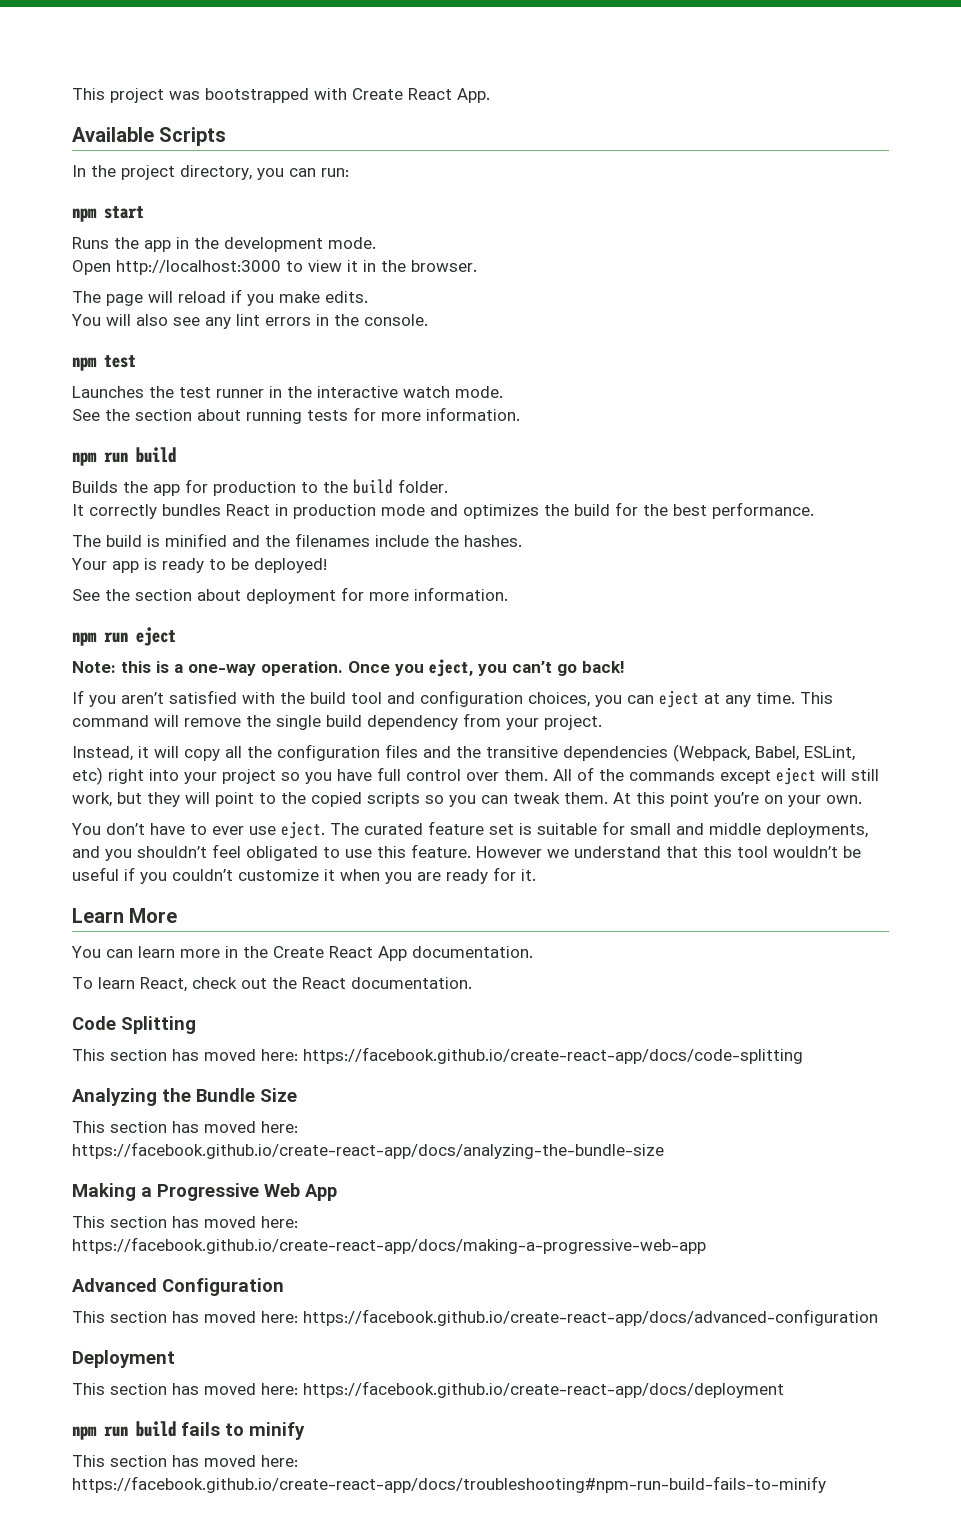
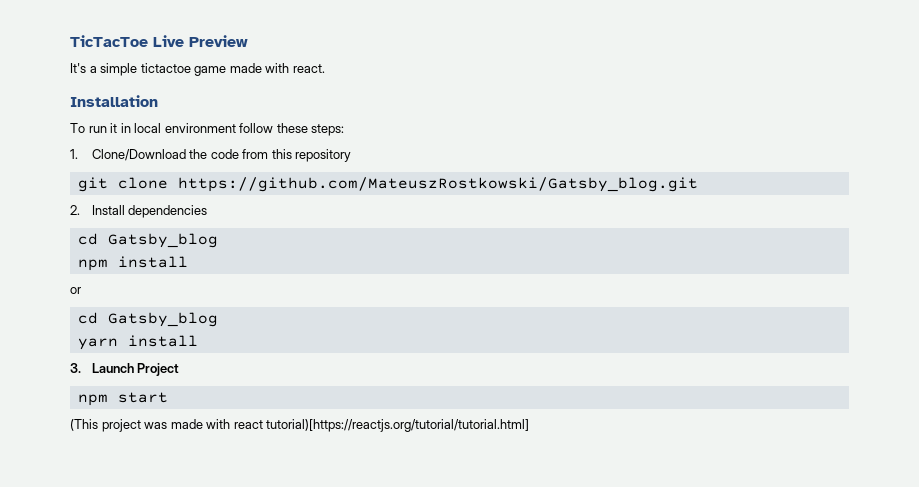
[72,88,490,103] [72,127,227,146] [72,165,349,180] [72,206,144,222] [72,237,376,252] [72,260,477,275] [72,289,368,306] [71,314,428,329] [72,355,136,371] [72,386,503,398] [72,407,520,424] [72,447,176,466] [72,479,448,496] [72,502,814,519] [72,533,522,547] [71,558,327,573] [72,587,508,604] [72,627,176,646] [72,659,624,677] [72,690,833,708] [72,713,602,730] [72,744,855,762] [72,767,879,785] [72,792,862,807] [71,821,868,839] [72,844,861,861] [72,867,536,884] [72,908,178,923] [71,946,533,961] [72,977,472,992] [72,1016,196,1034] [72,1047,803,1064] [72,1088,297,1106] [72,1121,298,1133] [72,1142,664,1159] [72,1183,337,1201] [72,1216,298,1228] [72,1237,706,1254] [72,1278,284,1296] [72,1309,878,1326] [72,1350,175,1368] [72,1381,784,1398] [72,1421,305,1440] [72,1455,298,1467] [72,1476,826,1493] This project was bootstrapped with Create React App. // Available Scripts // In the project directory, you can run: // npm start // Runs the app in the development mode. // Open http://localhost:3000 to view it in the browser. // The page will reload if you make edits. // You will also see any lint errors in the console. // npm test // Launches the test runner in the interactive watch mode. // See the section about running tests for more information. // npm run build // Builds the app for production to the build folder. // It correctly bundles React in production mode and optimizes the build for the best performance. // The build is minified and the filenames include the hashes. // Your app is ready to be deployed! // See the section about deployment for more information. // npm run eject // Note: this is a one-way operation. Once you eject, you can’t go back! // If you aren’t satisfied with the build tool and configuration choices, you can eject at any time. This command will remove the single build dependency from your project. // Instead, it will copy all the configuration files and the transitive dependencies (Webpack, Babel, ESLint, etc) right into your project so you have full control over them. All of the commands except eject will still work, but they will point to the copied scripts so you can tweak them. At this point you’re on your own. // You don’t have to ever use eject. The curated feature set is suitable for small and middle deployments, and you shouldn’t feel obligated to use this feature. However we understand that this tool wouldn’t be useful if you couldn’t customize it when you are ready for it. // Learn More // You can learn more in the Create React App documentation. // To learn React, check out the React documentation. // Code Splitting // This section has moved here: https://facebook.github.io/create-react-app/docs/code-splitting // Analyzing the Bundle Size // This section has moved here: https://facebook.github.io/create-react-app/docs/analyzing-the-bundle-size // Making a Progressive Web App // This section has moved here: https://facebook.github.io/create-react-app/docs/making-a-progressive-web-app // Advanced Configuration // This section has moved here: https://facebook.github.io/create-react-app/docs/advanced-configuration // Deployment // This section has moved here: https://facebook.github.io/create-react-app/docs/deployment // npm run build fails to minify // This section has moved here: https://facebook.github.io/create-react-app/docs/troubleshooting#npm-run-build-fails-to-minify -> [70,35,248,47] [70,63,325,76] [70,95,158,107] [70,123,345,136] [70,149,352,162] [77,177,698,192] [70,205,208,218] [77,233,218,248] [77,256,188,271] [70,287,81,294] [77,312,218,327] [77,335,198,350] [70,363,180,376] [77,392,168,406] [70,419,530,432] TicTacToe Live Preview // It's a simple tictactoe game made with react. // Installation // To run it in local environment follow these steps: // 1. Clone/Download the code from this repository // git clone https://github.com/MateuszRostkowski/Gatsby_blog.git // 2. Install dependencies // cd Gatsby_blog // npm install // or // cd Gatsby_blog // yarn install // 3. Launch Project // npm start // (This project was made with react tutorial)[https://reactjs.org/tutorial/tutorial.html]

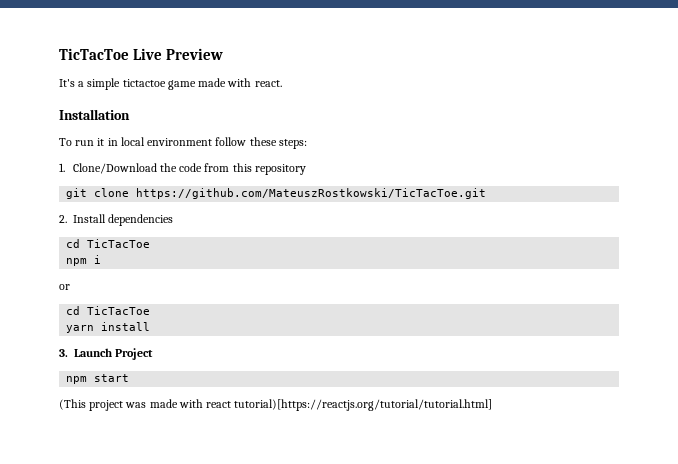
[177,177,698,192] https://github.com/MateuszRostkowski/Gatsby_blog.git -> [136,188,487,199] https://github.com/MateuszRostkowski/TicTacToe.git
[107,233,218,248] [77,256,188,271] Gatsby_blog // npm install -> [87,239,151,248] [66,255,102,266] TicTacToe // npm i
[107,312,218,327] Gatsby_blog -> [87,306,151,315] TicTacToe

